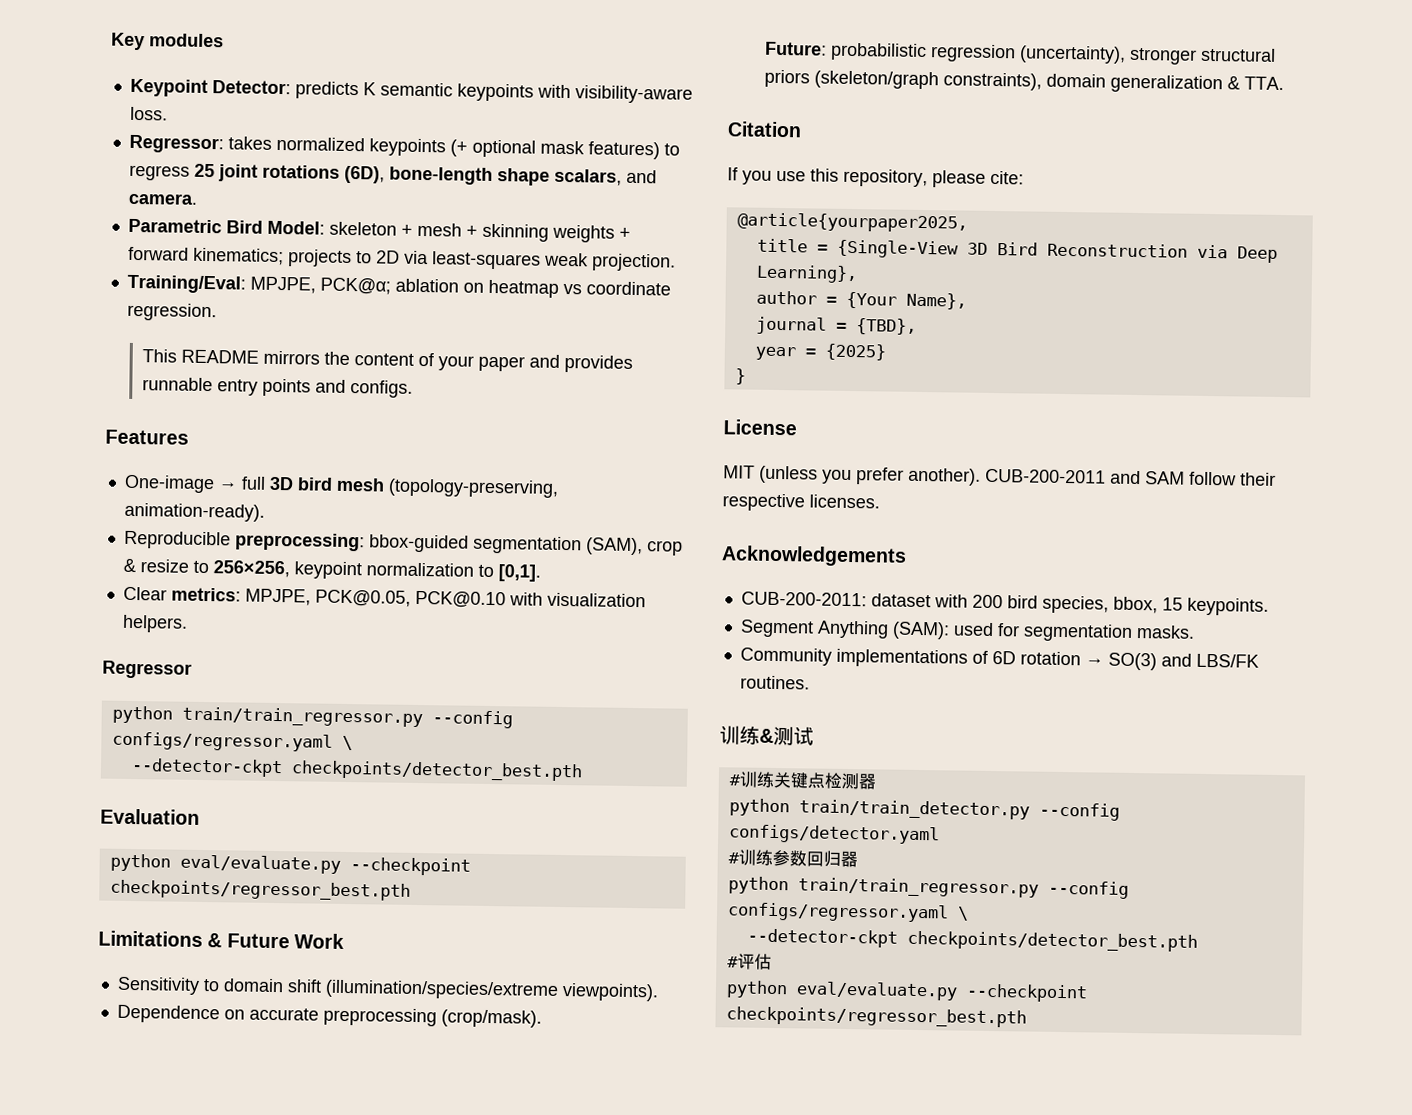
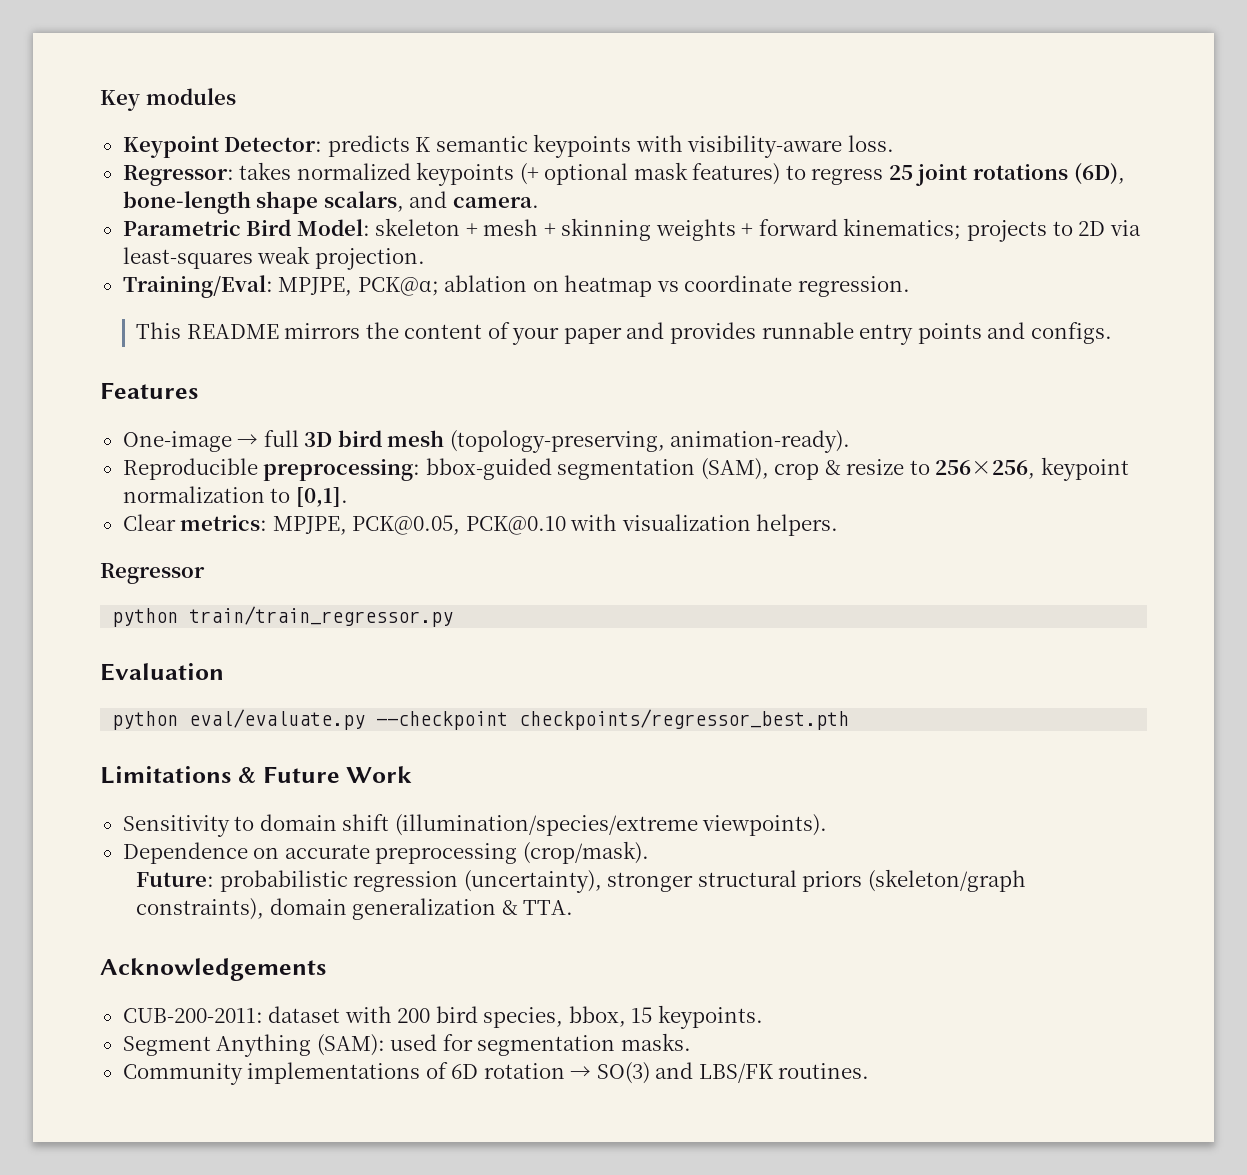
[431,710,513,729] [111,731,353,752] [130,757,583,782] --config configs/regressor.yaml \ // --detector-ckpt checkpoints/detector_best.pth -> (454, 616) none
[727,121,802,138] [727,167,1024,188] [736,212,968,233] [756,238,1278,263] [755,264,858,284] [755,290,967,310] [755,316,917,335] [754,343,886,361] [734,368,746,385] [723,419,797,436] [723,465,1276,486] [722,493,880,512] // Citation // If you use this repository, please cite: // @article{yourpaper2025, // title = {Single-View 3D Bird Reconstruction via Deep Learning}, // author = {Your Name}, // journal = {TBD}, // year = {2025} // } // License // MIT (unless you prefer another). CUB-200-2011 and SAM follow their respective licenses. -> (574, 907) none
[719,725,814,746] [728,771,877,790] [728,798,1120,821] [728,824,940,845] [727,849,858,868] [727,876,1129,899] [726,902,969,923] [746,928,1198,952] [726,953,772,970] [725,980,1088,1003] [725,1006,1027,1028] // 训练&测试 // #训练关键点检测器 // python train/train_detector.py --config configs/detector.yaml // #训练参数回归器 // python train/train_regressor.py --config configs/regressor.yaml \ // --detector-ckpt checkpoints/detector_best.pth // #评估 // python eval/evaluate.py --checkpoint checkpoints/regressor_best.pth -> (870, 1071) none

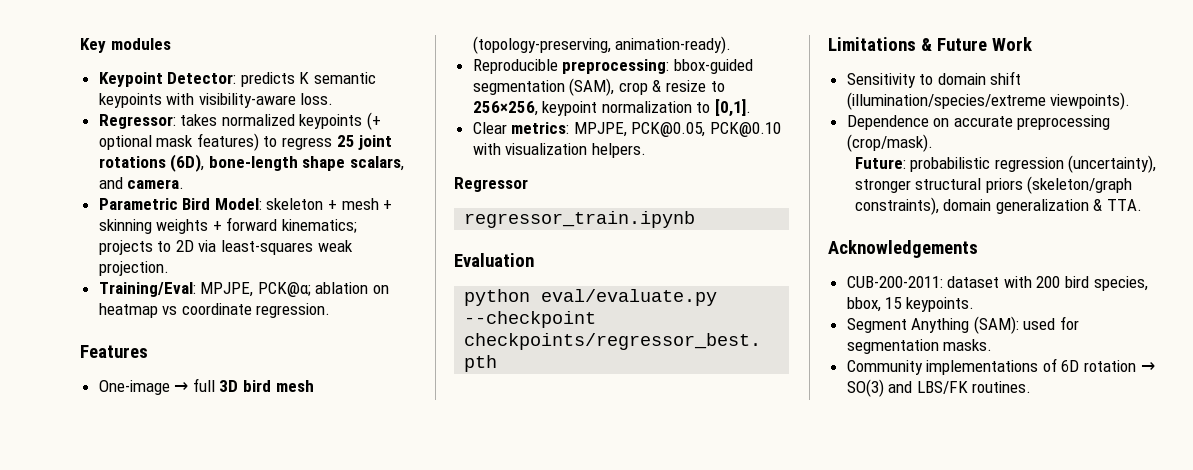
[136,322,1112,345] // This README mirrors the content of your paper and provides runnable entry points and configs. -> (331, 310) none
[112,606,454,627] python train/train_regressor.py -> [464,211,696,228] regressor_train.ipynb

